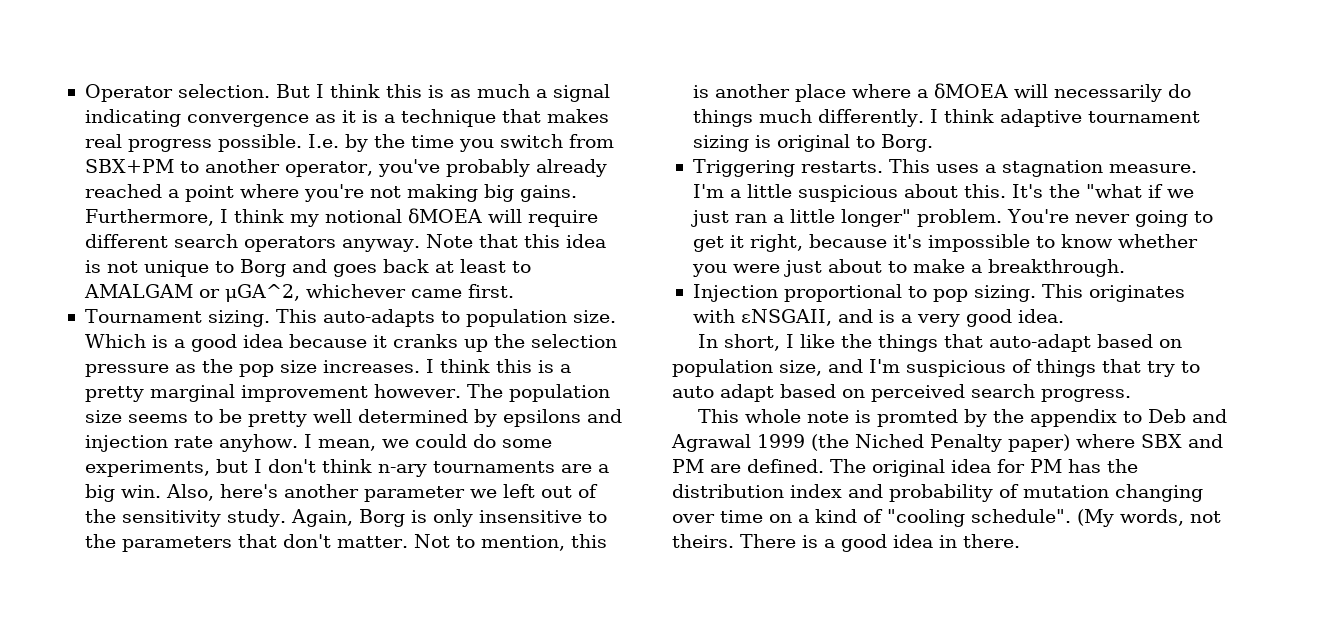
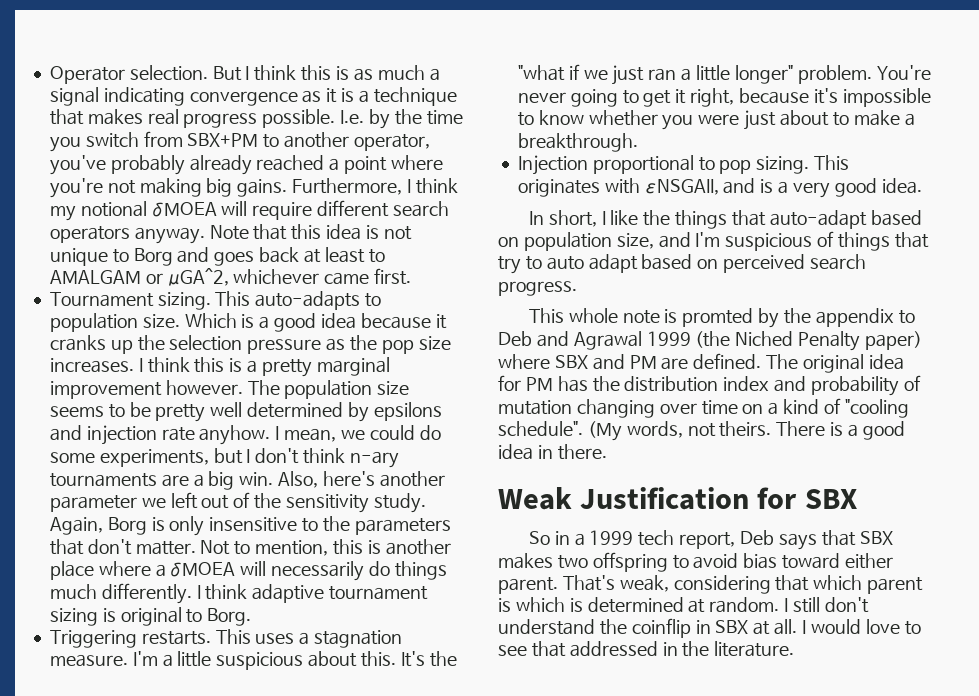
(1020, 541) none -> [498,487,857,510] [528,530,893,550] [498,552,894,572] [498,575,924,594] [498,597,869,613] [498,618,921,638] [498,641,795,657] // Weak Justification for SBX // So in a 1999 tech report, Deb says that SBX makes two offspring to avoid bias toward either parent. That's weak, considering that which parent is which is determined at random. I still don't understand the coinflip in SBX at all. I would love to see that addressed in the literature.

